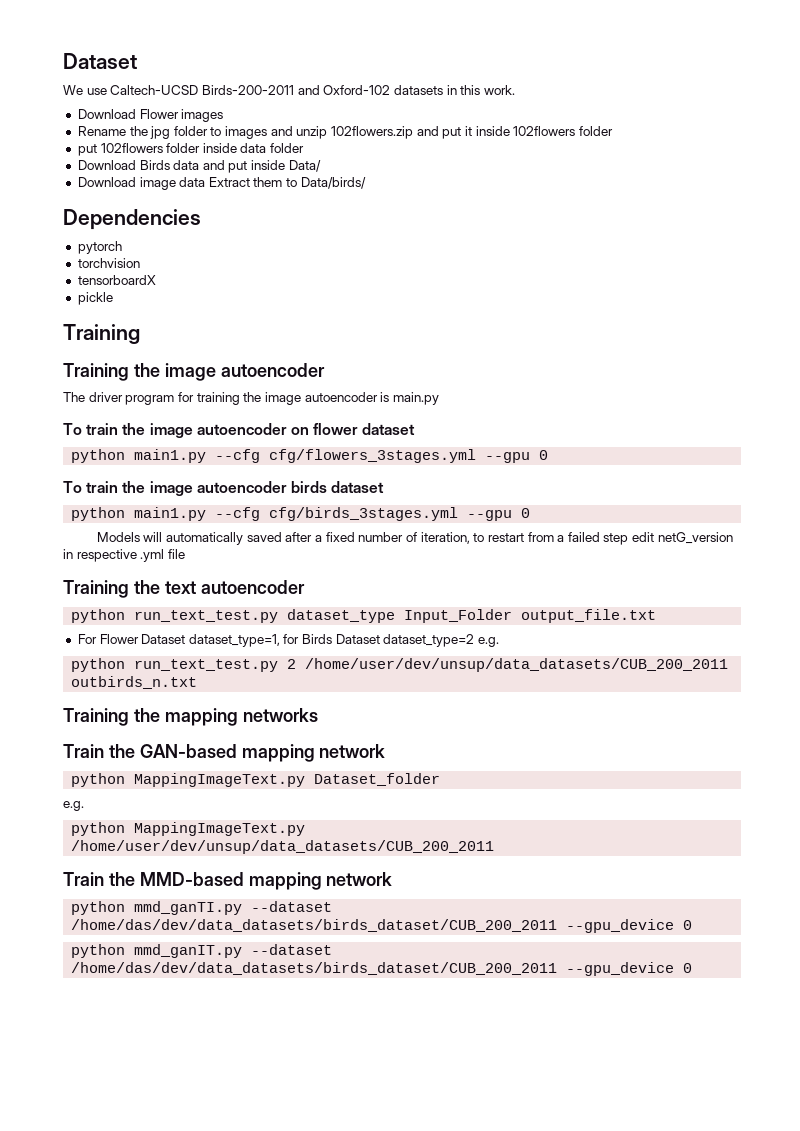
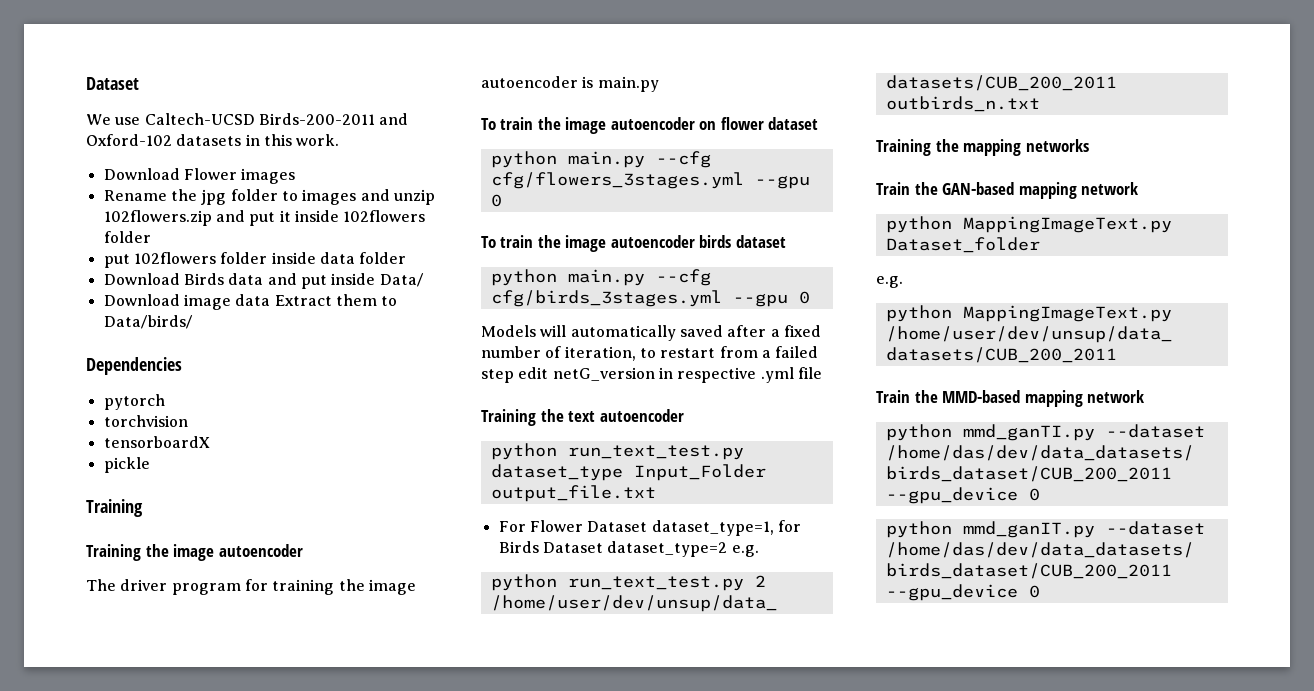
[134,449,207,463] main1.py -> [567,151,645,168] main.py
[134,507,207,521] main1.py -> [567,269,645,286] main.py

